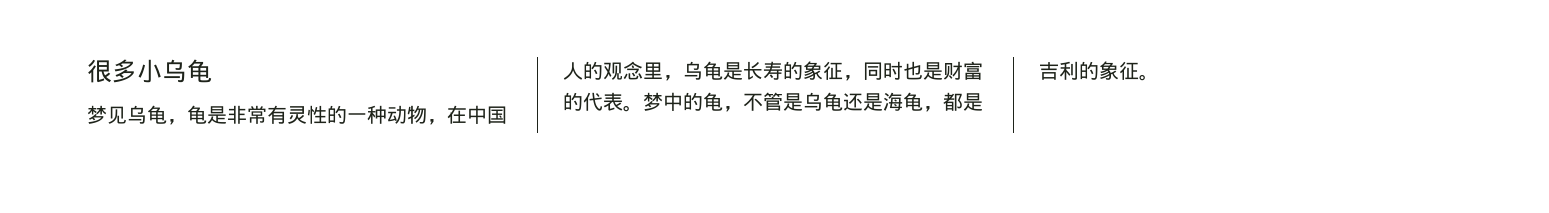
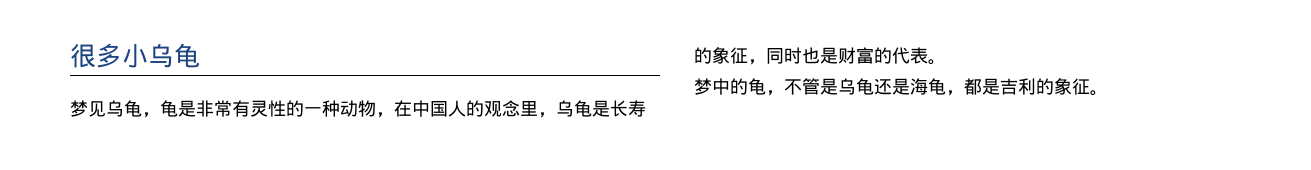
(643, 108) none -> (946, 62) //

